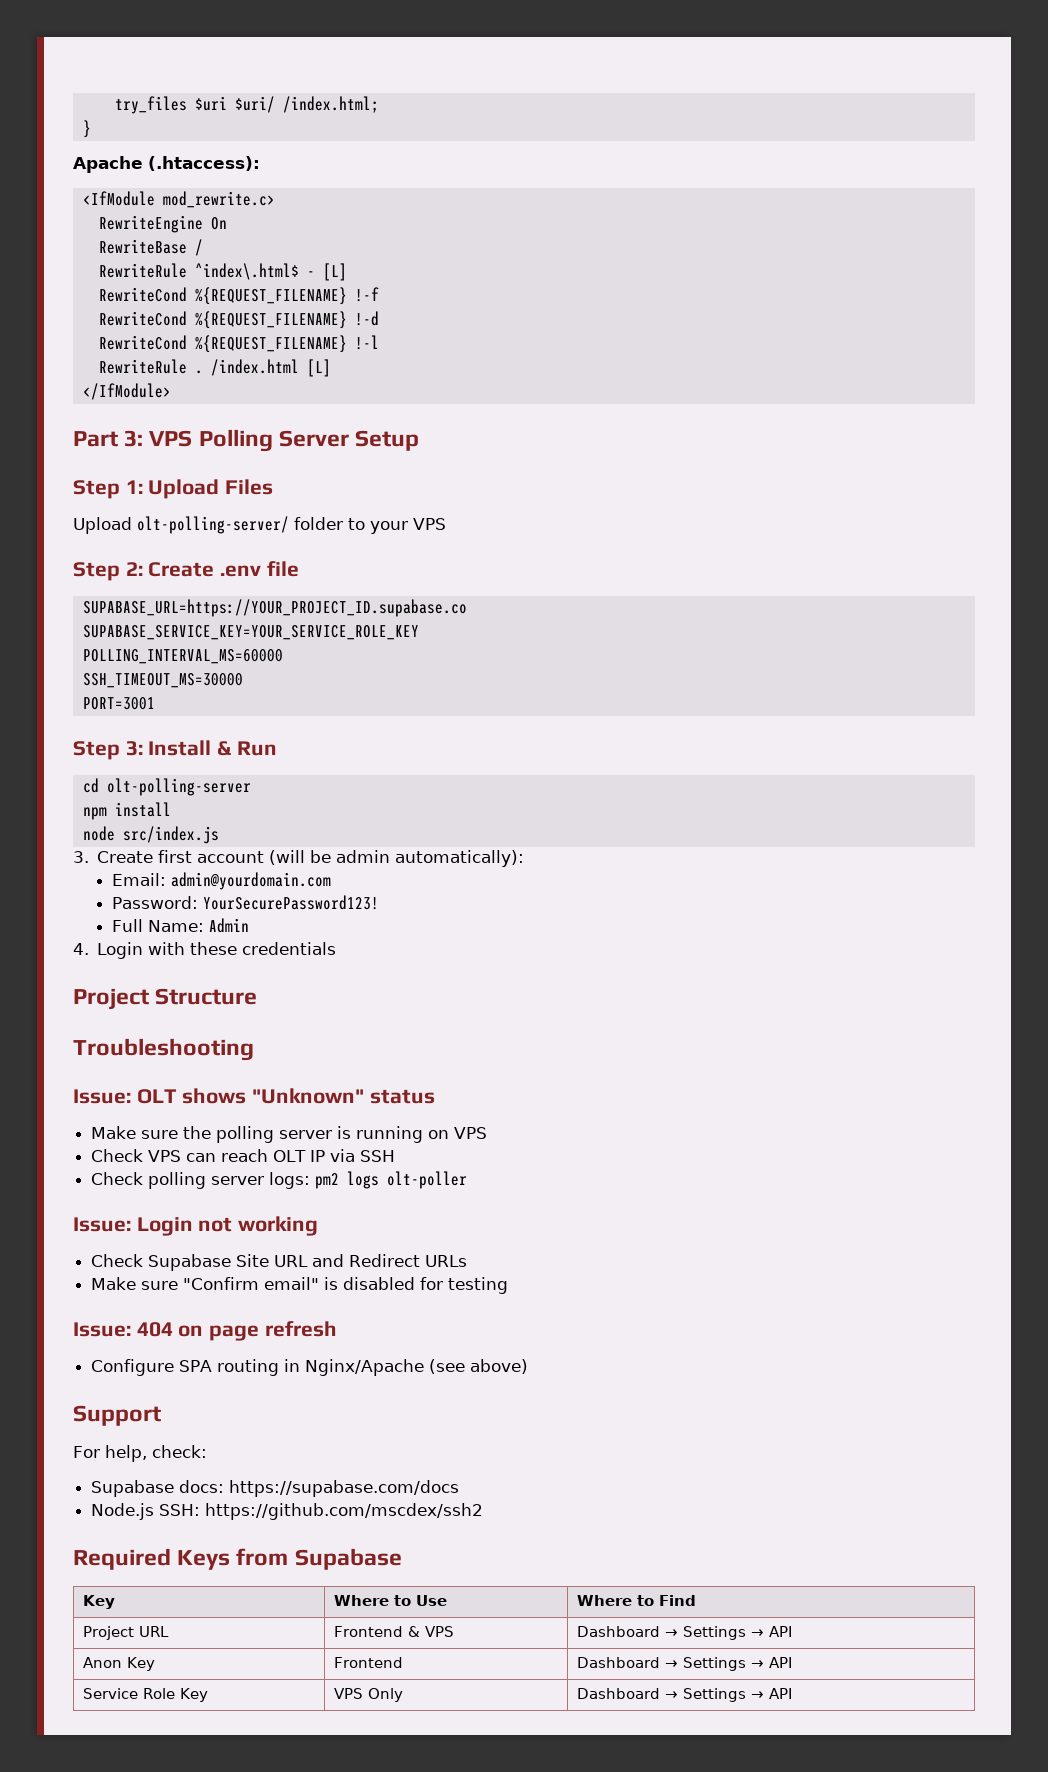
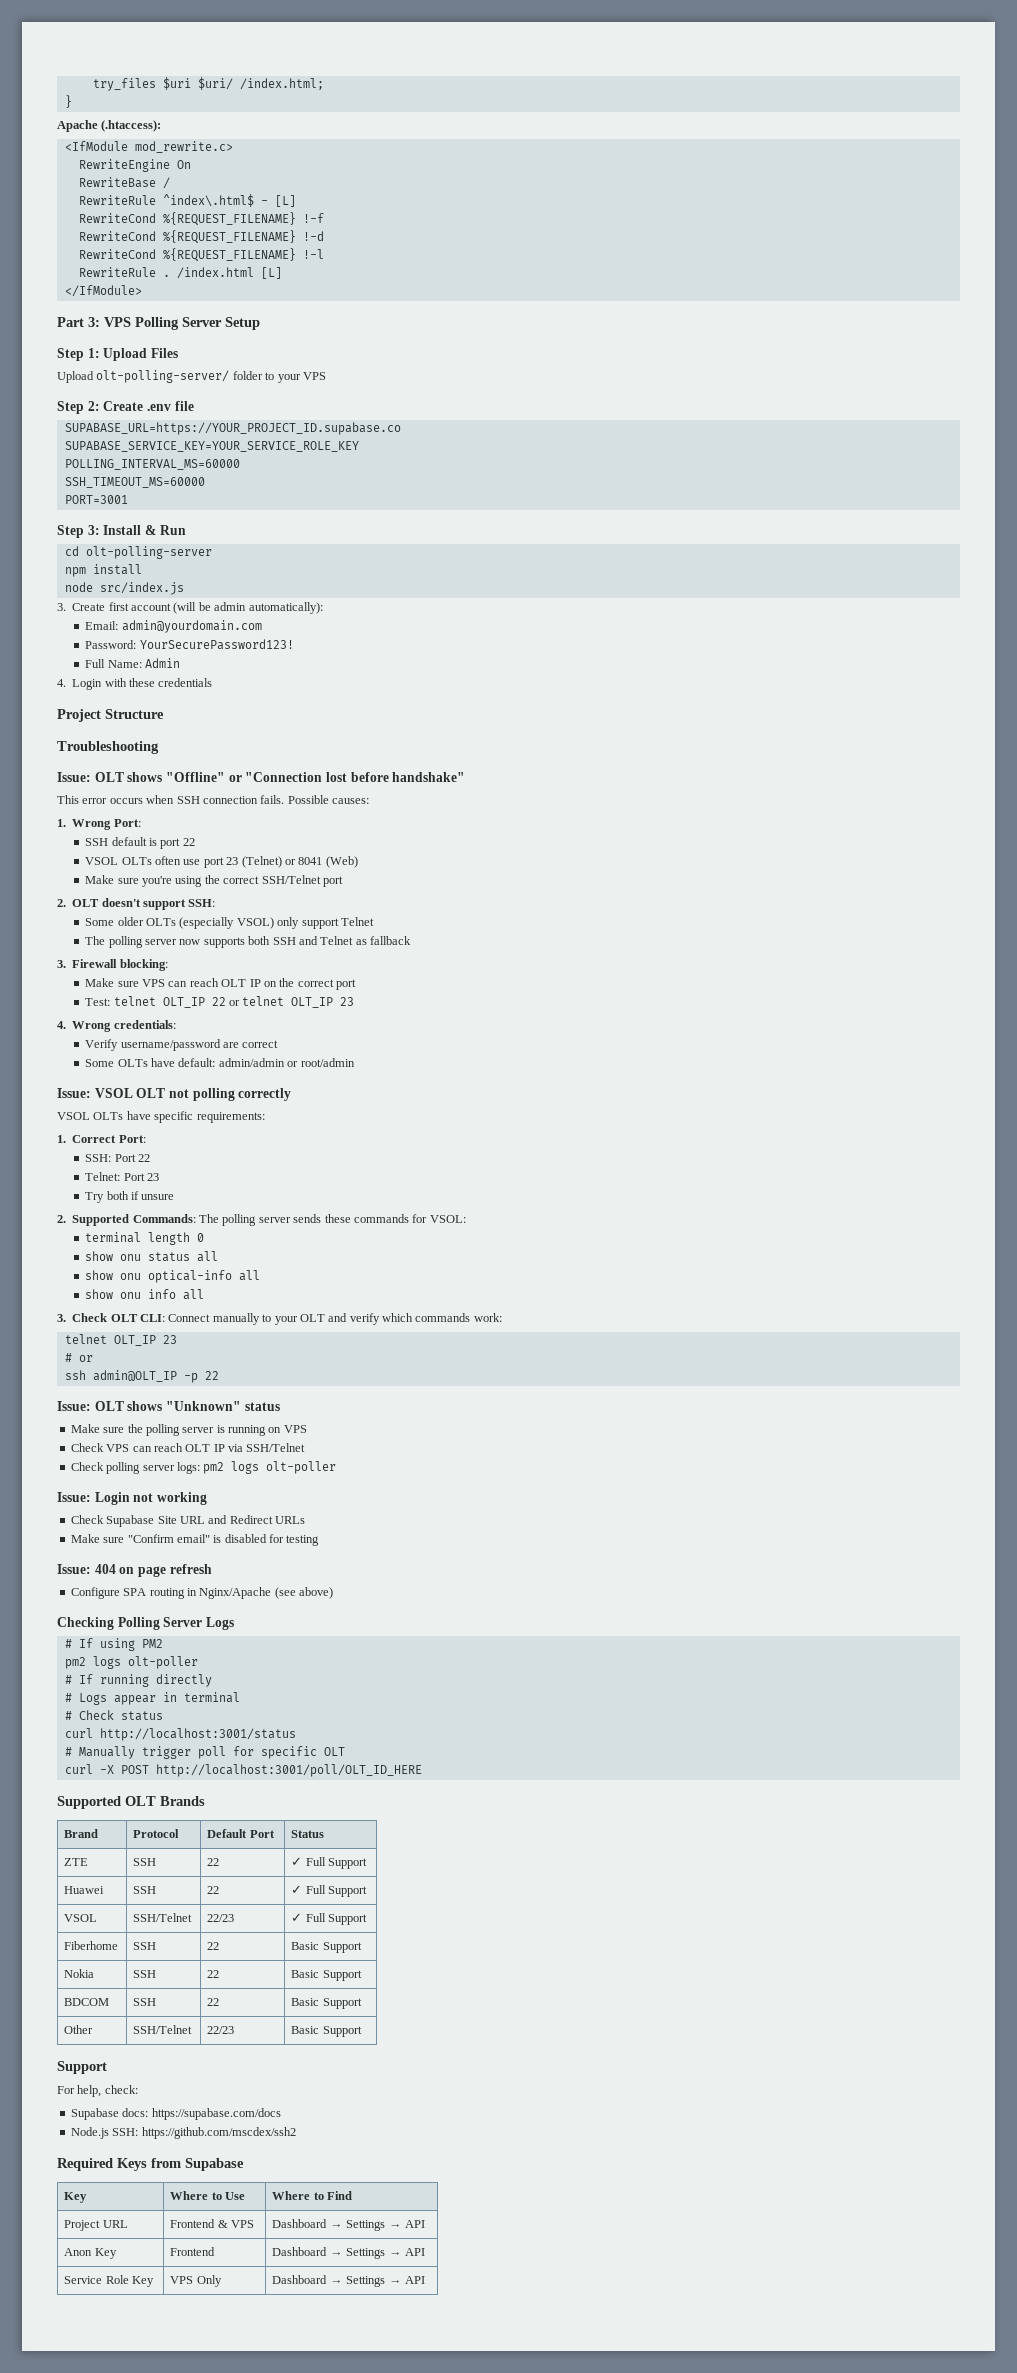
[82,673,243,688] SSH_TIMEOUT_MS=30000 -> [64,477,205,488] SSH_TIMEOUT_MS=60000
(254, 1049) none -> [57,772,466,782] [57,795,369,804] [57,819,141,830] [85,837,195,849] [85,856,358,868] [85,875,343,887] [57,898,216,910] [85,917,374,929] [85,936,412,948] [57,959,168,971] [85,978,357,990] [85,996,355,1008] [57,1020,176,1032] [85,1039,279,1051] [85,1058,355,1067] [57,1088,292,1101] [57,1111,265,1123] [57,1135,146,1143] [85,1154,151,1162] [85,1172,160,1181] [85,1191,175,1203] [57,1214,466,1226] [85,1232,205,1245] [85,1251,219,1262] [85,1270,261,1283] [85,1289,205,1300] [57,1313,502,1325] [64,1334,177,1346] [64,1353,93,1362] [64,1370,219,1383] // Issue: OLT shows "Offline" or "Connection lost before handshake" // This error occurs when SSH connection fails. Possible causes: // 1. Wrong Port: // SSH default is port 22 // VSOL OLTs often use port 23 (Telnet) or 8041 (Web) // Make sure you're using the correct SSH/Telnet port // 2. OLT doesn't support SSH: // Some older OLTs (especially VSOL) only support Telnet // The polling server now supports both SSH and Telnet as fallback // 3. Firewall blocking: // Make sure VPS can reach OLT IP on the correct port // Test: telnet OLT_IP 22 or telnet OLT_IP 23 // 4. Wrong credentials: // Verify username/password are correct // Some OLTs have default: admin/admin or root/admin // Issue: VSOL OLT not polling correctly // VSOL OLTs have specific requirements: // 1. Correct Port: // SSH: Port 22 // Telnet: Port 23 // Try both if unsure // 2. Supported Commands: The polling server sends these commands for VSOL: // terminal length 0 // show onu status all // show onu optical-info all // show onu info all // 3. Check OLT CLI: Connect manually to your OLT and verify which commands work: // telnet OLT_IP 23 // # or // ssh admin@OLT_IP -p 22
[360,1150,396,1162] SSH -> [246,1443,306,1452] SSH/Telnet
(529, 1366) none -> [57,1617,234,1630] [64,1638,163,1651] [64,1656,198,1669] [64,1674,212,1687] [64,1692,240,1705] [64,1710,163,1721] [64,1728,296,1741] [64,1746,345,1759] [64,1764,422,1777] [57,1796,205,1809] [64,1829,99,1838] [133,1829,180,1838] [207,1829,275,1838] [291,1830,325,1838] [64,1858,89,1866] [133,1858,157,1866] [207,1858,220,1866] [291,1857,368,1869] [64,1886,105,1894] [133,1886,157,1894] [207,1886,220,1894] [291,1885,368,1897] [64,1914,98,1922] [133,1913,193,1922] [207,1914,235,1922] [291,1913,368,1925] [64,1941,119,1950] [133,1942,157,1950] [207,1942,220,1950] [291,1942,362,1953] [64,1969,95,1978] [133,1970,157,1978] [207,1970,220,1978] [291,1970,362,1981] [64,1998,110,2006] [133,1998,157,2006] [207,1998,220,2006] [291,1998,362,2009] [64,2025,94,2034] [133,2025,193,2034] [207,2026,235,2034] [291,2026,362,2037] // Checking Polling Server Logs // # If using PM2 // pm2 logs olt-poller // # If running directly // # Logs appear in terminal // # Check status // curl http://localhost:3001/status // # Manually trigger poll for specific OLT // curl -X POST http://localhost:3001/poll/OLT_ID_HERE // Supported OLT Brands // Brand | Protocol | Default Port | Status // ZTE | SSH | 22 | ✓ Full Support // Huawei | SSH | 22 | ✓ Full Support // VSOL | SSH/Telnet | 22/23 | ✓ Full Support // Fiberhome | SSH | 22 | Basic Support // Nokia | SSH | 22 | Basic Support // BDCOM | SSH | 22 | Basic Support // Other | SSH/Telnet | 22/23 | Basic Support

